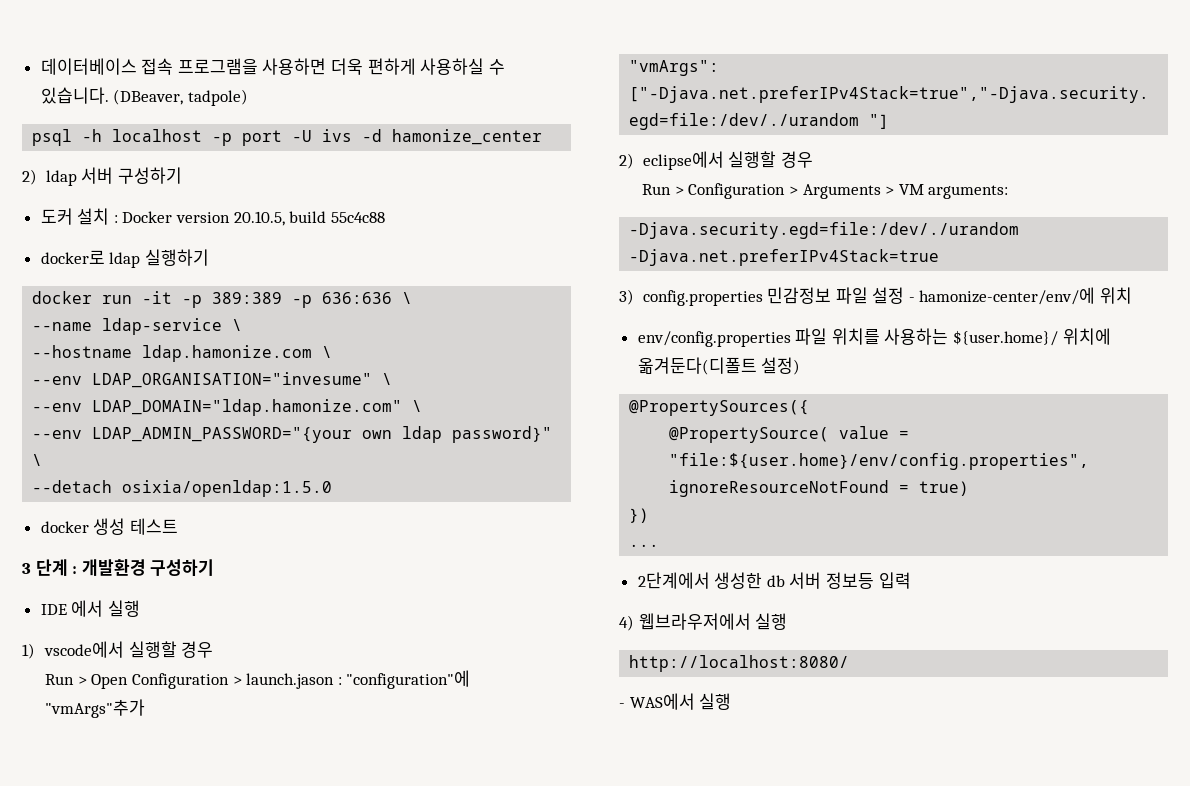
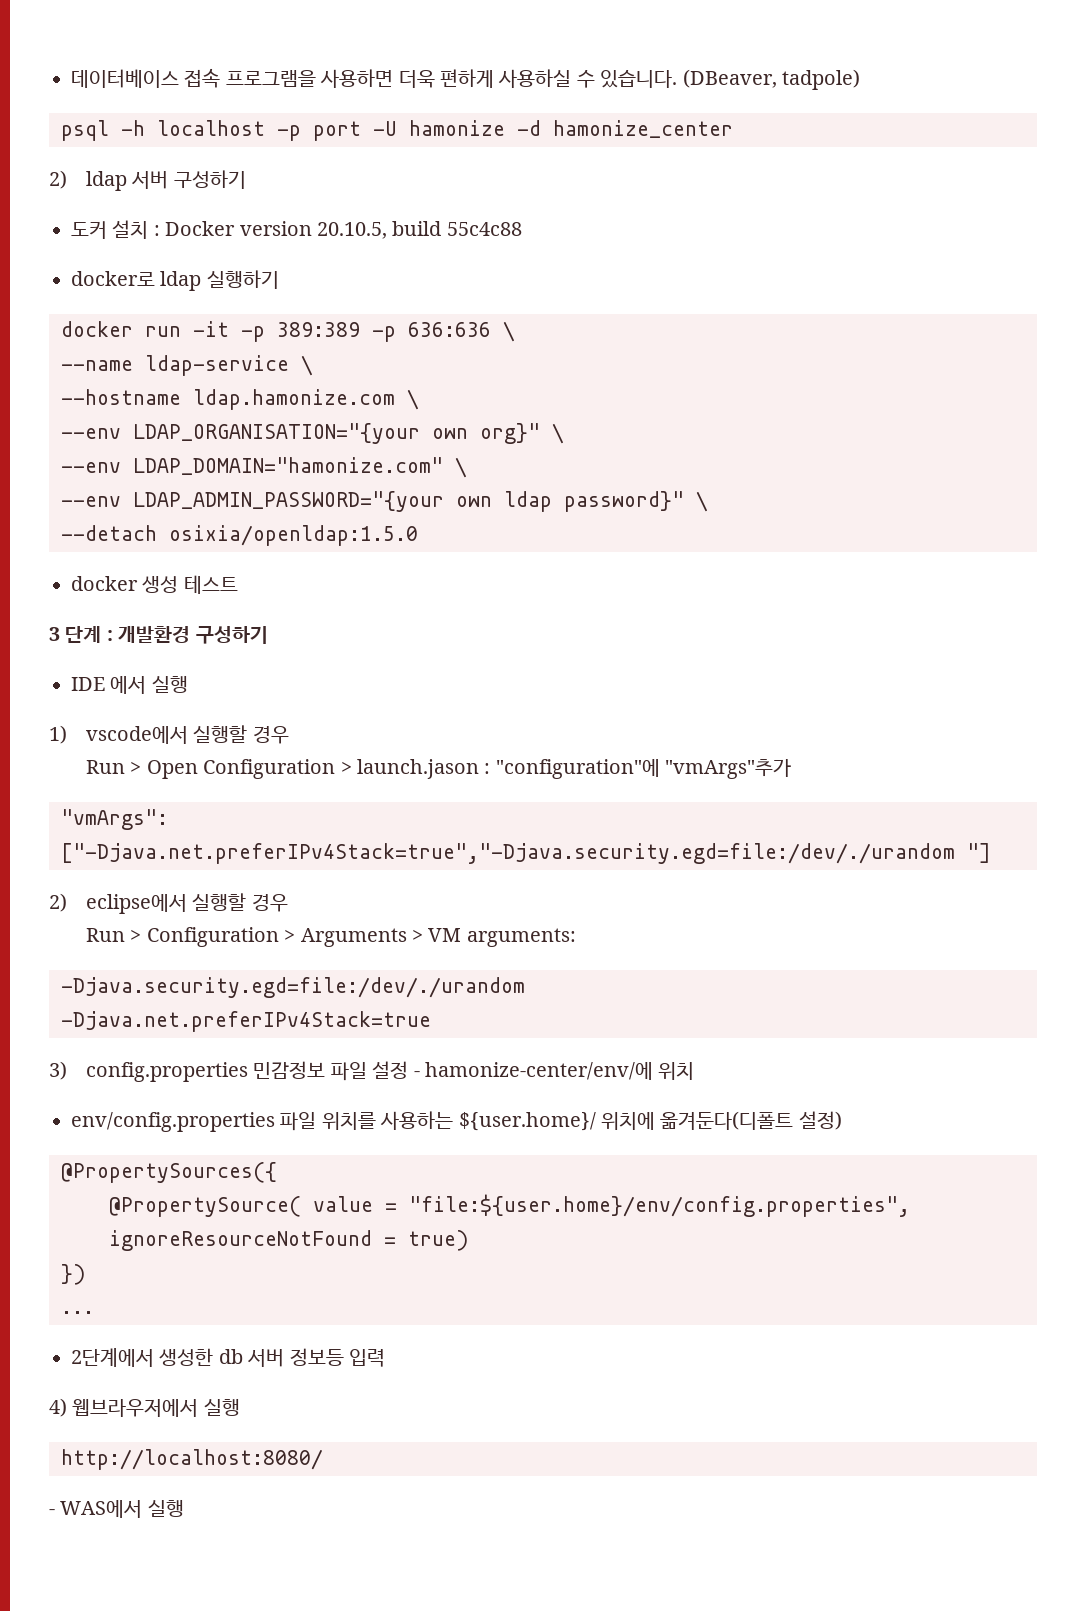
[322,129,353,142] ivs -> [409,120,505,136] hamonize
[92,372,393,388] [32,399,403,416] LDAP_ORGANISATION="invesume" \ // --env LDAP_DOMAIN="ldap.hamonize.com" -> [133,423,564,444] [61,457,443,475] LDAP_ORGANISATION="{your own org}" \ // --env LDAP_DOMAIN="hamonize.com"

